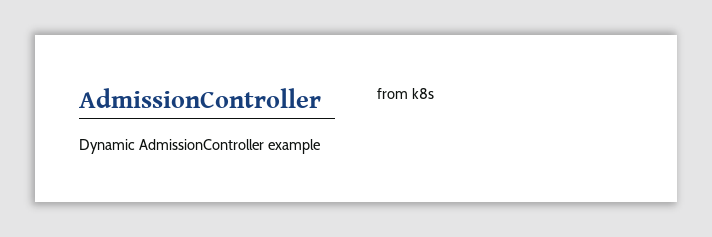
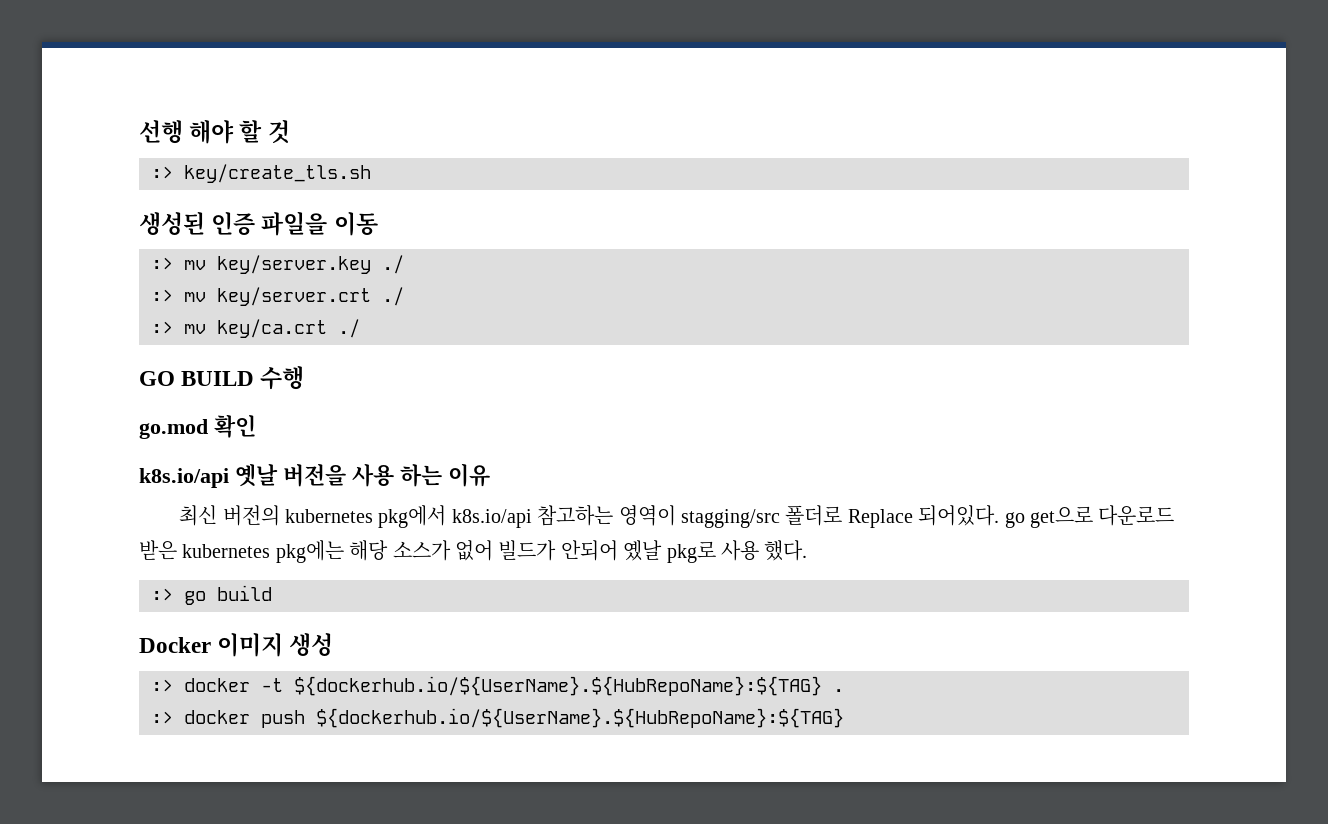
[79,88,321,108] [79,139,320,154] [377,88,434,99] AdmissionController // Dynamic AdmissionController example from k8s -> [139,120,290,144] [151,164,371,183] [139,211,378,236] [151,255,404,274] [151,287,404,306] [151,319,360,338] [139,366,305,390] [139,415,256,439] [139,463,490,488] [179,505,1175,528] [139,540,808,563] [151,585,272,605] [139,633,334,657] [151,676,844,696] [151,708,844,728] 선행 해야 할 것 // :> key/create_tls.sh // 생성된 인증 파일을 이동 // :> mv key/server.key ./ // :> mv key/server.crt ./ // :> mv key/ca.crt ./ // GO BUILD 수행 // go.mod 확인 // k8s.io/api 옛날 버전을 사용 하는 이유 // 최신 버전의 kubernetes pkg에서 k8s.io/api 참고하는 영역이 stagging/src 폴더로 Replace 되어있다. go get으로 다운로드 받은 kubernetes pkg에는 해당 소스가 없어 빌드가 안되어 옜날 pkg로 사용 했다. // :> go build // Docker 이미지 생성 // :> docker -t ${dockerhub.io/${UserName}.${HubRepoName}:${TAG} . // :> docker push ${dockerhub.io/${UserName}.${HubRepoName}:${TAG}

